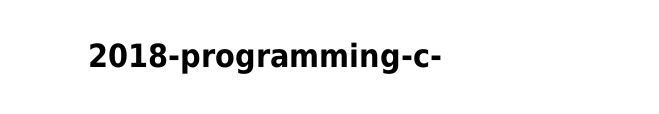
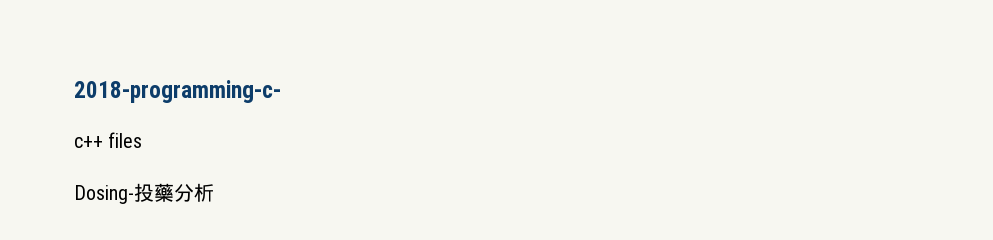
(442, 58) none -> [74,132,143,148] [74,183,214,204] // c++ files // Dosing-投藥分析

